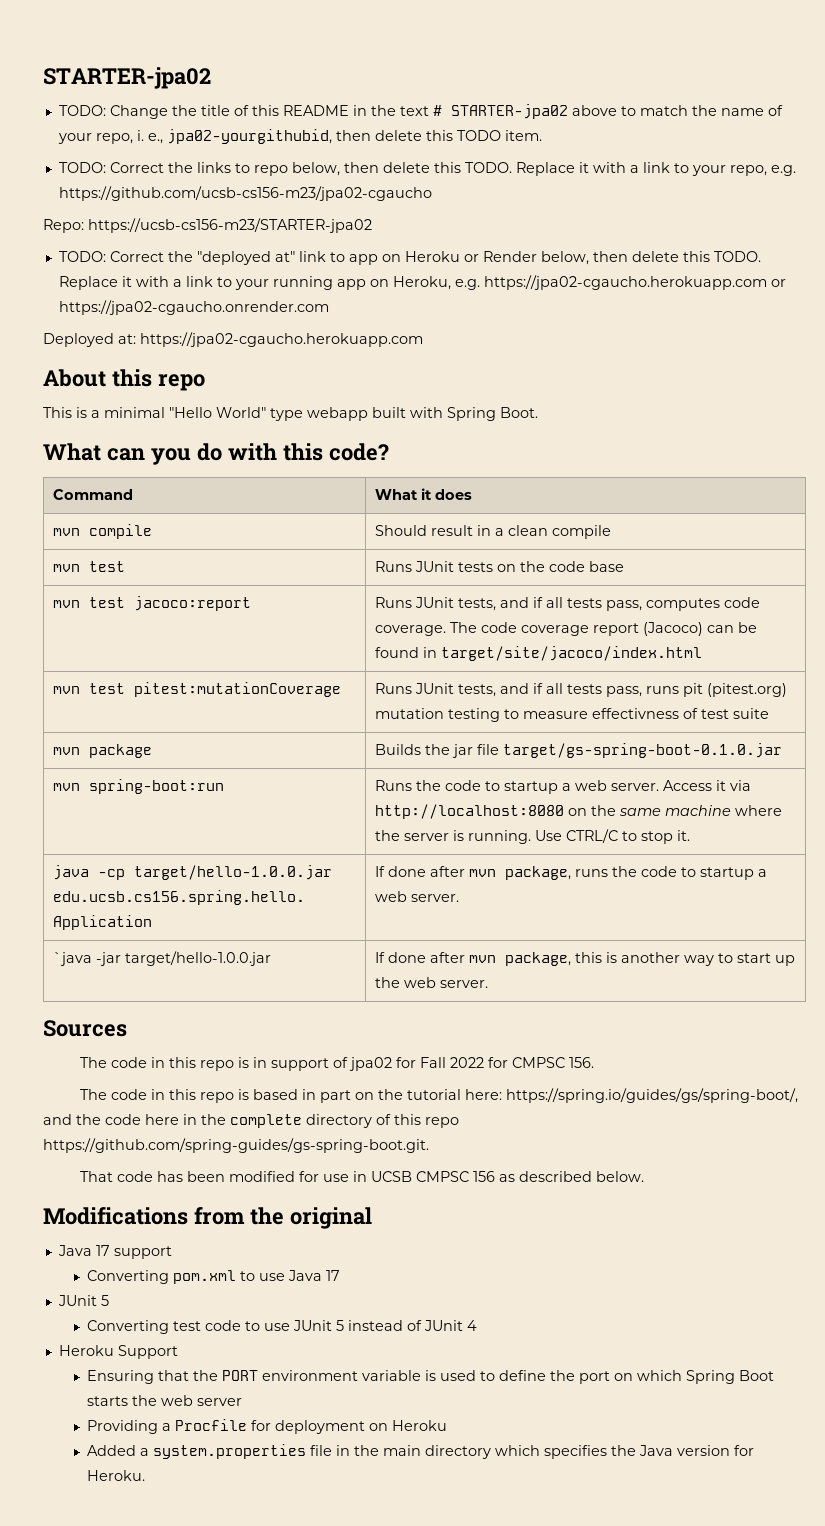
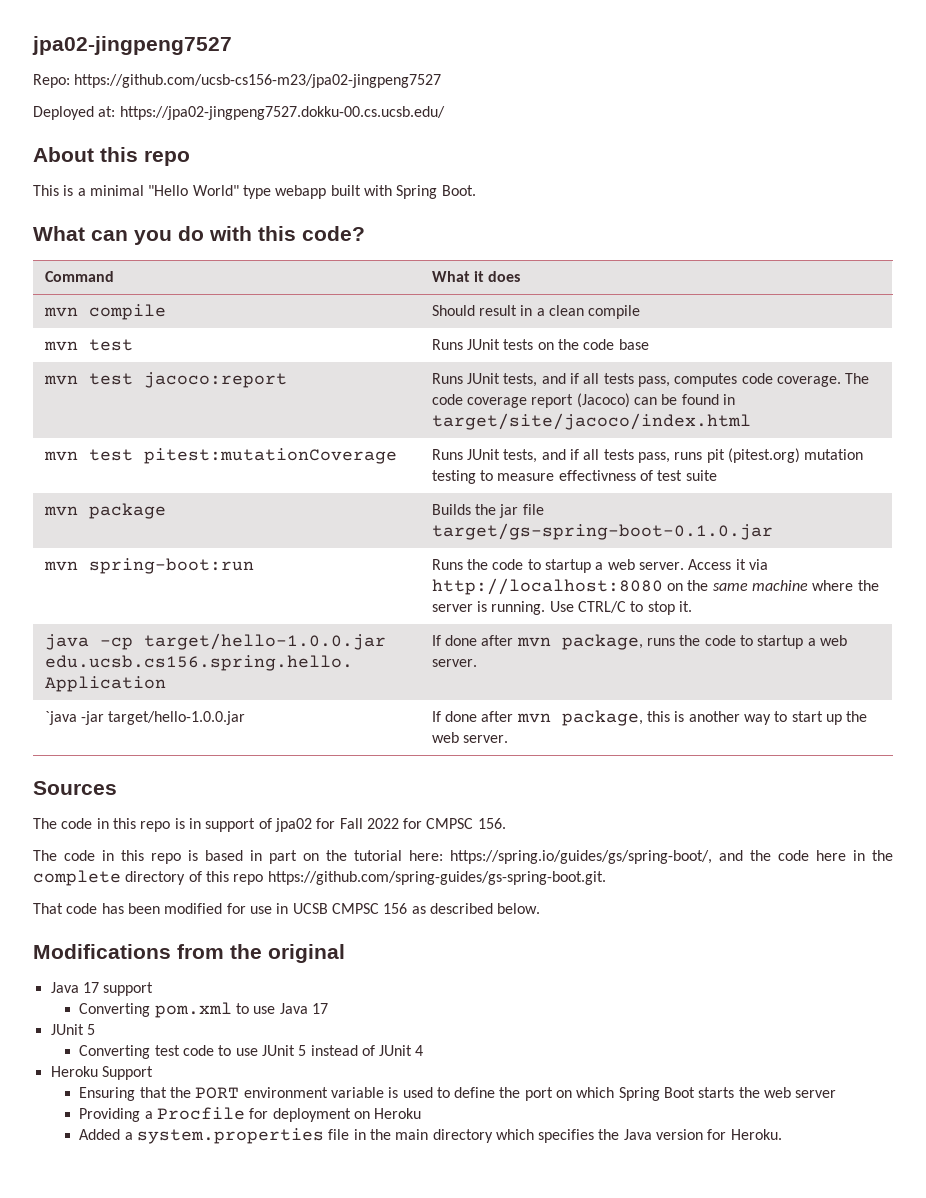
[43,67,211,89] [58,104,783,119] [57,129,542,144] [58,162,796,176] [58,186,432,201] [43,218,372,233] [58,251,761,265] [58,275,786,290] [58,300,329,315] STARTER-jpa02 // TODO: Change the title of this README in the text # STARTER-jpa02 above to match the name of your repo, i. e., jpa02-yourgithubid, then delete this TODO item. // TODO: Correct the links to repo below, then delete this TODO. Replace it with a link to your repo, e.g. https://github.com/ucsb-cs156-m23/jpa02-cgaucho // Repo: https://ucsb-cs156-m23/STARTER-jpa02 // TODO: Correct the "deployed at" link to app on Heroku or Render below, then delete this TODO. Replace it with a link to your running app on Heroku, e.g. https://jpa02-cgaucho.herokuapp.com or https://jpa02-cgaucho.onrender.com -> [32,36,232,55] [33,74,442,88] jpa02-jingpeng7527 // Repo: https://github.com/ucsb-cs156-m23/jpa02-jingpeng7527
[140,332,423,347] https://jpa02-cgaucho.herokuapp.com -> [119,106,445,120] https://jpa02-jingpeng7527.dokku-00.cs.ucsb.edu/

